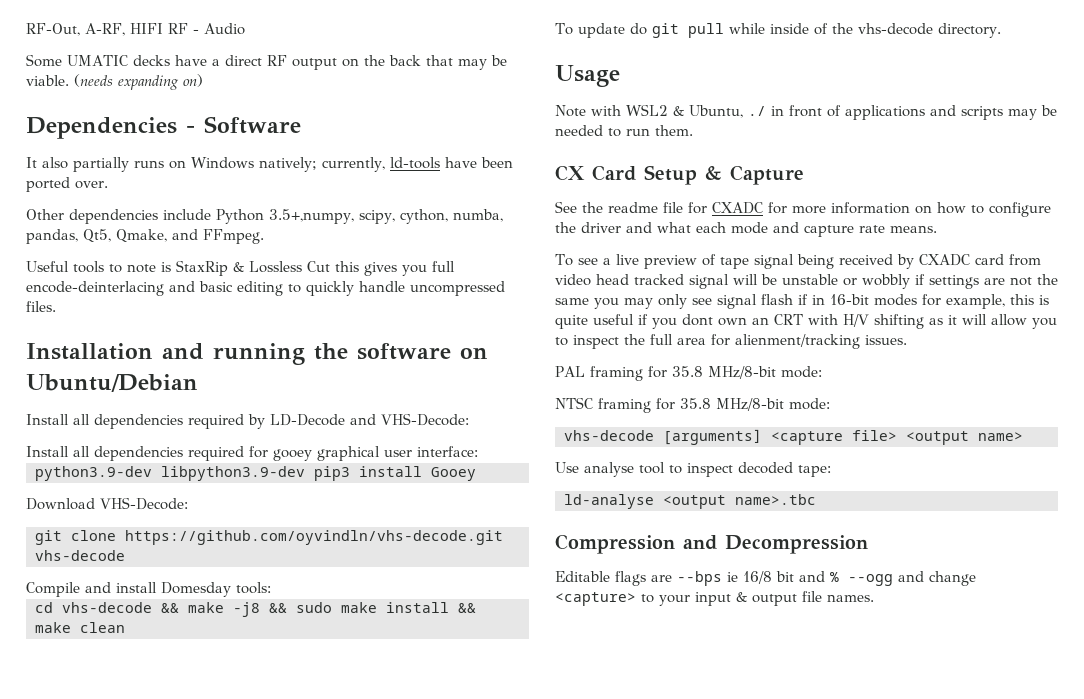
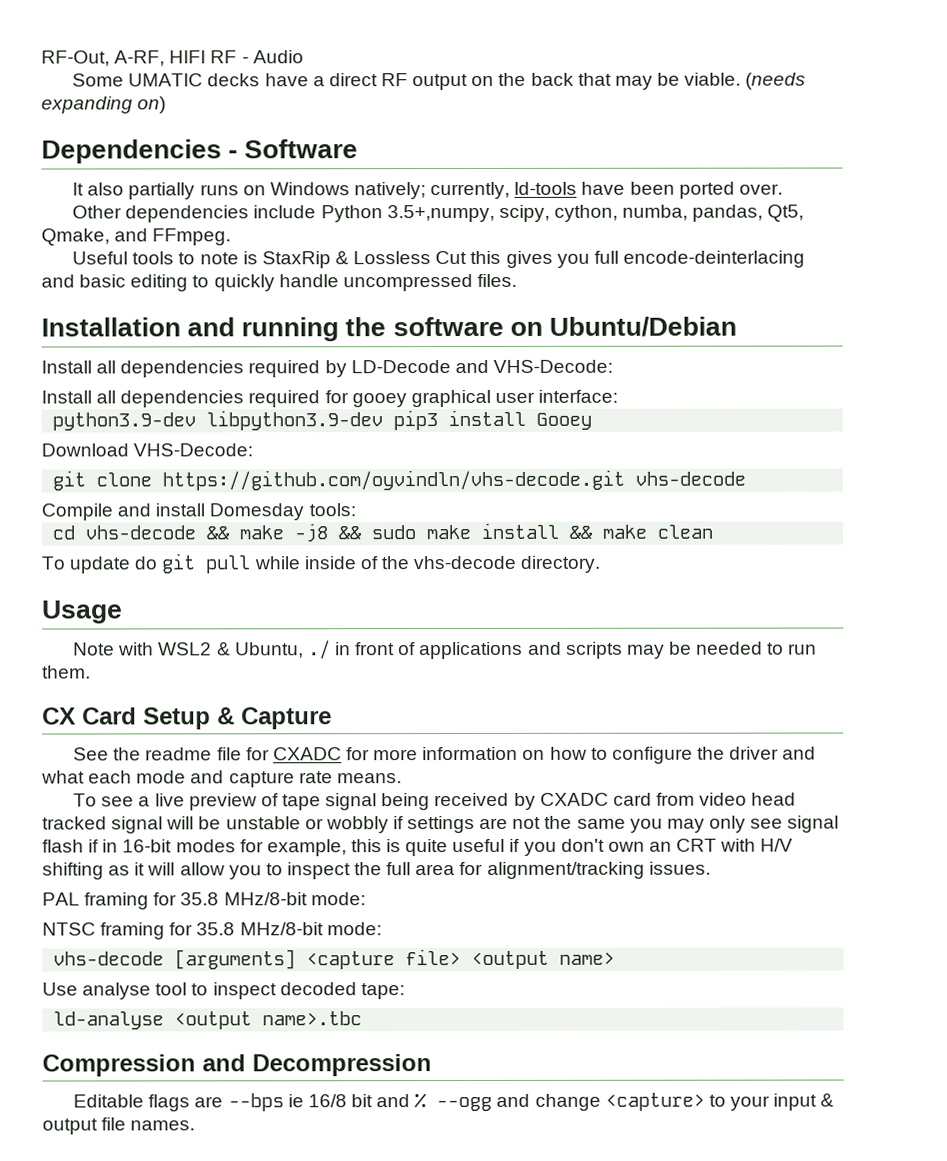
[682,314,713,326] dont -> [560,838,605,852] don't
[735,334,860,349] alienment/tracking -> [486,861,645,879] alignment/tracking

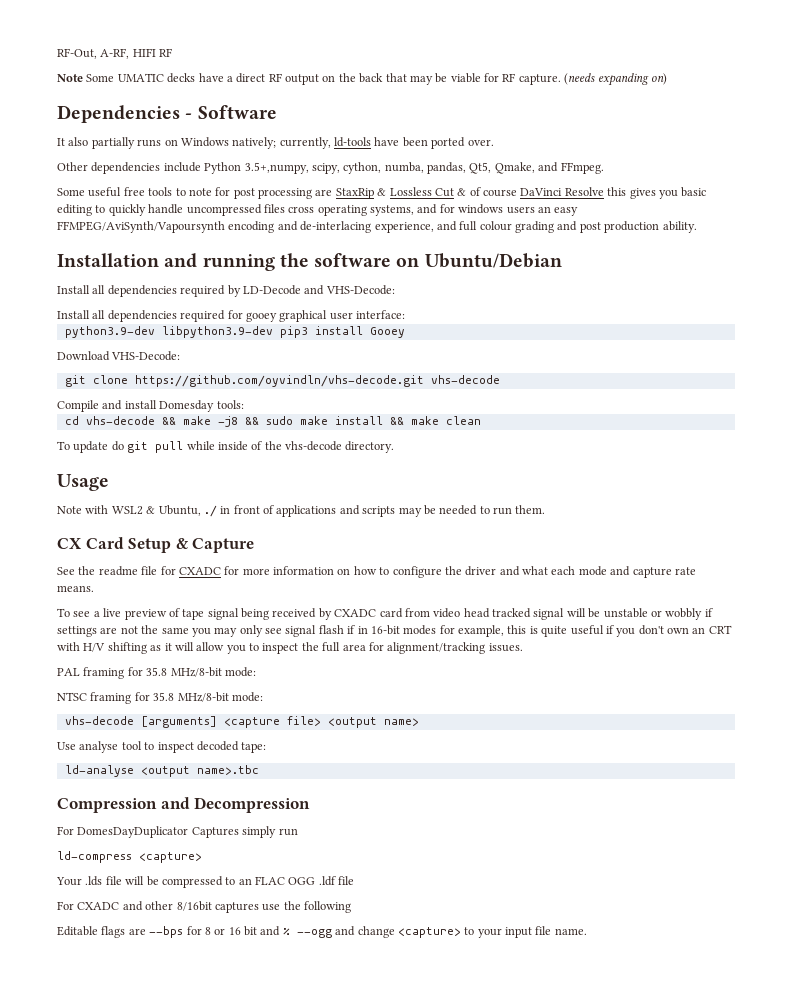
[241,50,304,64] - Audio // -> [57,74,83,82] // Note
[684,72,742,86] viable. -> [450,73,561,85] viable for RF capture.
[72,250,805,269] [41,274,75,288] Useful tools to note is StaxRip & Lossless Cut this gives you full encode-deinterlacing and -> [57,187,678,199] Some useful free tools to note for post processing are StaxRip & Lossless Cut & of course DaVinci Resolve this gives you
[476,273,517,287] files. -> [263,204,579,216] [57,221,697,233] files cross operating systems, and for windows users an easy FFMPEG/AviSynth/Vapoursynth encoding and de-interlacing experience, and full colour grading and post production ability.
(432, 1065) none -> [57,826,298,838] [57,851,202,863] [56,876,355,888] [57,901,351,913] // For DomesDayDuplicator Captures simply run // ld-compress <capture> // Your .lds file will be compressed to an FLAC OGG .ldf file // For CXADC and other 8/16bit captures use the following
[287,1094,347,1108] ie 16/8 -> [186,926,241,935] for 8 or 16
[820,1093,835,1107] [42,1117,196,1135] & output file names. -> [535,926,587,935] file name.

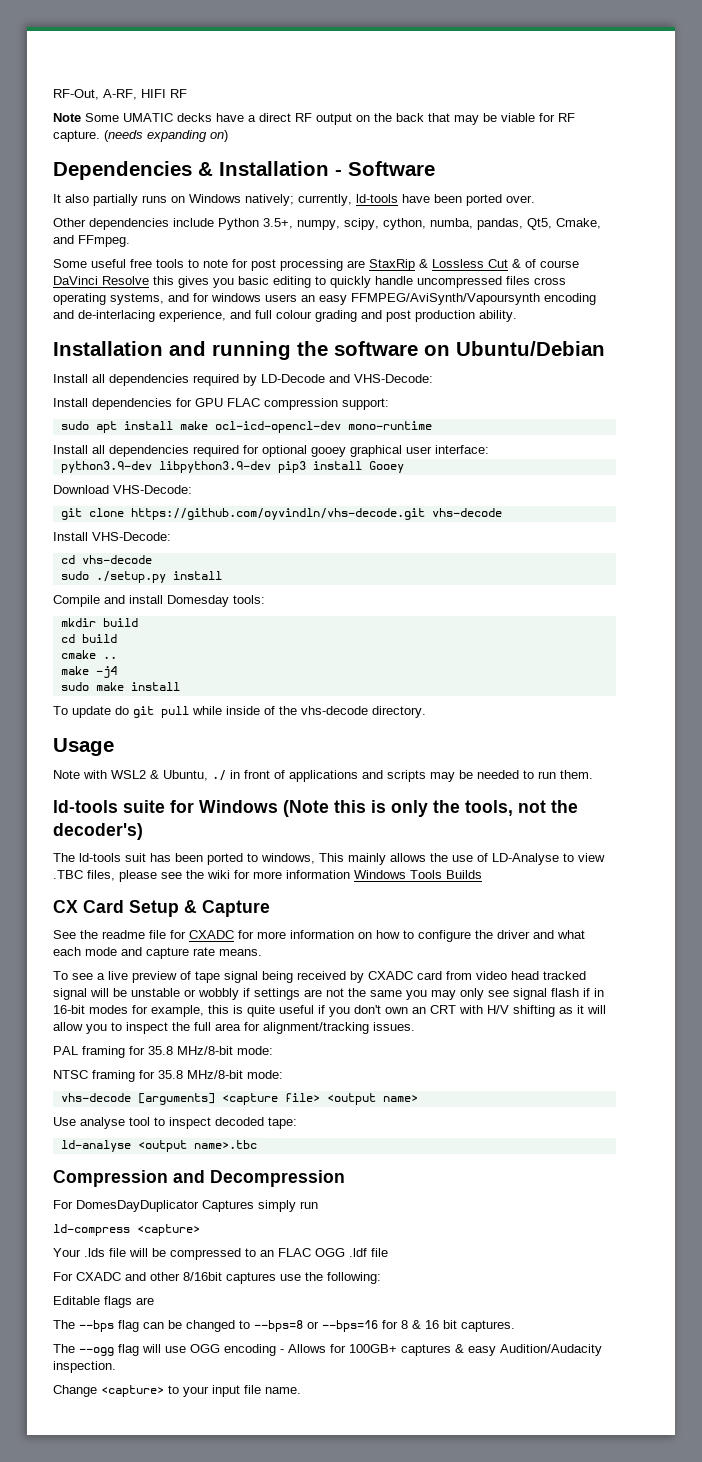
(180, 114) none -> [198,161,329,176] & Installation
[244,162,309,174] 3.5+,numpy, -> [263,218,340,230] 3.5+, numpy,
[494,162,535,174] Qmake, -> [556,218,601,229] Cmake,
(395, 290) none -> [53,398,389,410] [60,421,432,433] // Install dependencies for GPU FLAC compression support: // sudo apt install make ocl-icd-opencl-dev mono-runtime
(243, 314) none -> [262,445,307,457] optional
(500, 379) none -> [53,532,171,541] [60,555,152,564] [60,571,222,583] // Install VHS-Decode: // cd vhs-decode // sudo ./setup.py install
[64,416,259,427] // cd vhs-decode && make -j8 && -> [60,618,138,627] [60,634,117,643] [60,650,117,659] [60,666,117,678] // mkdir build // cd build // cmake .. // make -j4 //
[389,416,481,425] && make clean -> (180, 686) none
(546, 509) none -> [53,800,578,817] [53,823,143,840] [53,853,605,865] [53,870,482,882] // ld-tools suite for Windows (Note this is only the tools, not the decoder's) // The ld-tools suit has been ported to windows, This mainly allows the use of LD-Analyse to view .TBC files, please see the wiki for more information Windows Tools Builds
[304,901,351,913] following -> [327,1272,381,1284] following:
[149,926,184,938] --bps -> [53,1320,378,1332] // The --bps flag can be changed to --bps=8 or --bps=16
[214,928,226,935] or -> [412,1320,421,1329] &
[260,926,395,938] and % --ogg and change -> [461,1320,515,1332] [53,1344,602,1356] [53,1361,116,1373] [53,1385,97,1397] captures. // The --ogg flag will use OGG encoding - Allows for 100GB+ captures & easy Audition/Audacity inspection. // Change

